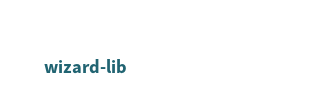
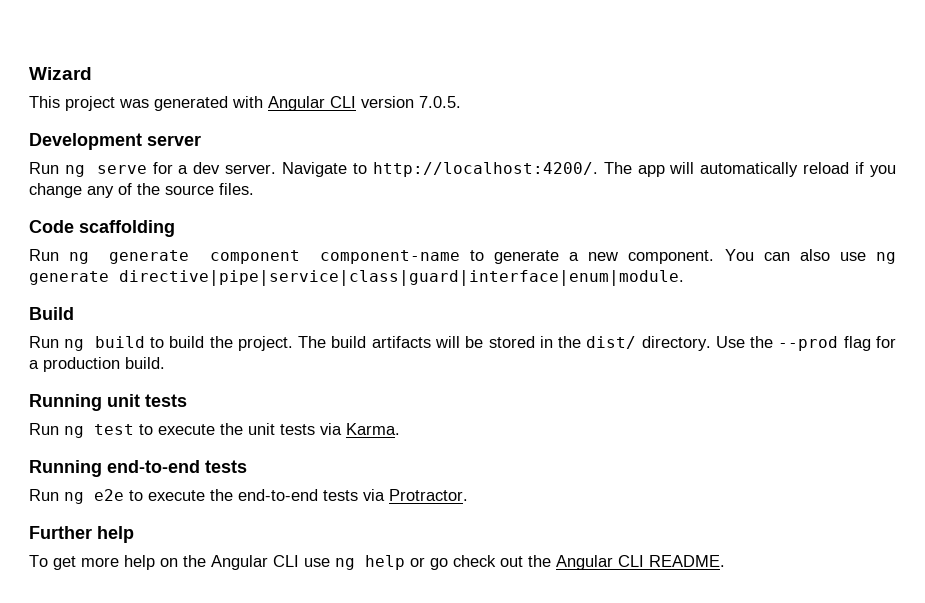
[44,59,127,74] wizard-lib -> [29,67,92,80] [29,96,461,111] [29,133,201,150] [29,162,896,177] [29,183,254,198] [29,220,175,237] [29,249,896,264] [29,270,684,286] [29,307,74,320] [29,336,896,351] [29,357,165,372] [29,394,187,411] [29,423,400,438] [29,460,247,477] [29,489,468,504] [29,526,134,543] [29,555,725,570] Wizard // This project was generated with Angular CLI version 7.0.5. // Development server // Run ng serve for a dev server. Navigate to http://localhost:4200/. The app will automatically reload if you change any of the source files. // Code scaffolding // Run ng generate component component-name to generate a new component. You can also use ng generate directive|pipe|service|class|guard|interface|enum|module. // Build // Run ng build to build the project. The build artifacts will be stored in the dist/ directory. Use the --prod flag for a production build. // Running unit tests // Run ng test to execute the unit tests via Karma. // Running end-to-end tests // Run ng e2e to execute the end-to-end tests via Protractor. // Further help // To get more help on the Angular CLI use ng help or go check out the Angular CLI README.

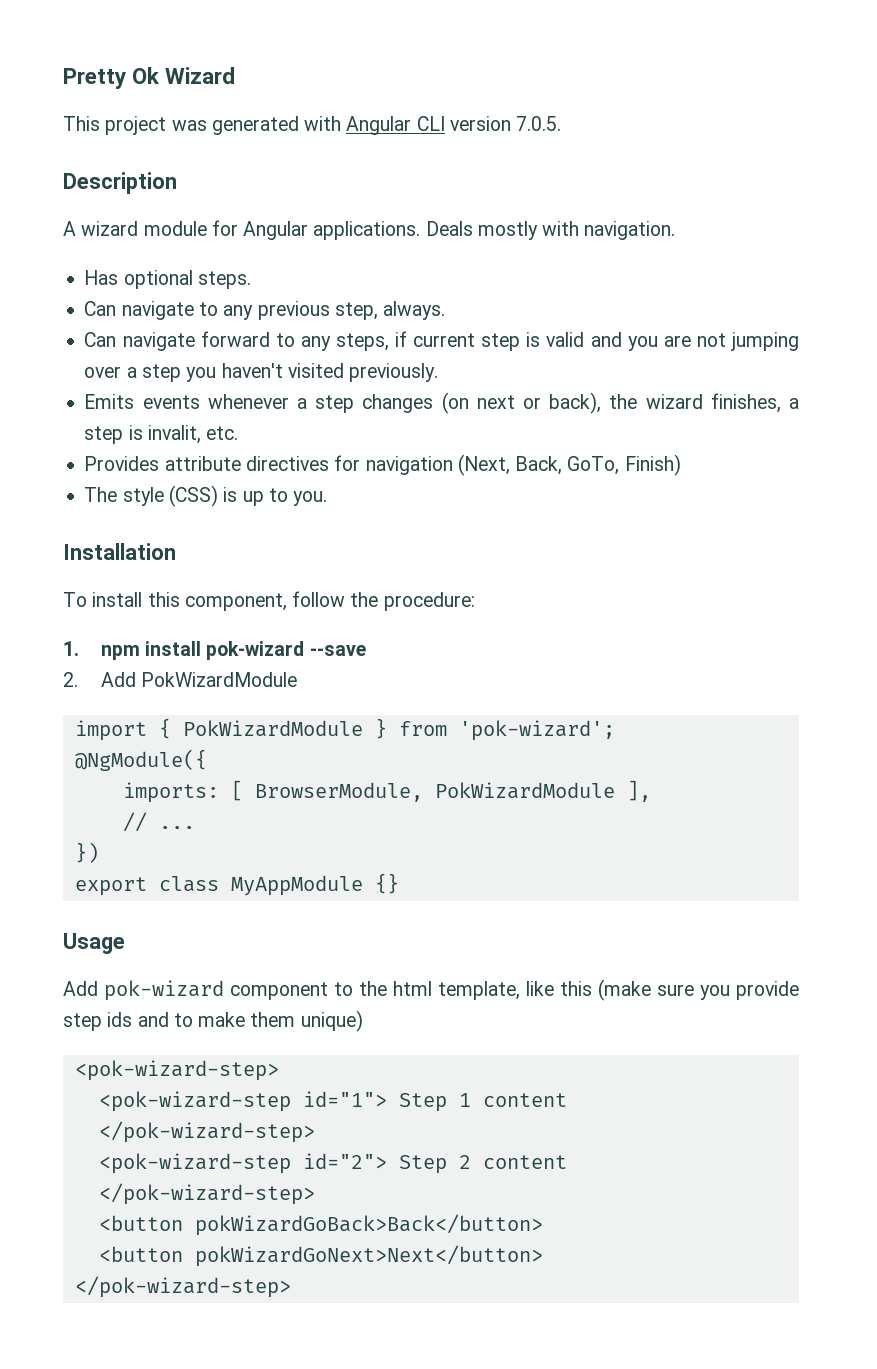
(29, 73) none -> [63,67,161,89] Pretty Ok
[29,133,201,150] [29,162,896,177] [29,183,254,198] [29,220,175,237] [29,249,896,264] [29,270,684,286] [29,307,74,320] [29,336,896,351] [29,357,165,372] [29,394,187,411] [29,423,400,438] [29,460,247,477] [29,489,468,504] [29,526,134,543] [29,555,725,570] Development server // Run ng serve for a dev server. Navigate to http://localhost:4200/. The app will automatically reload if you change any of the source files. // Code scaffolding // Run ng generate component component-name to generate a new component. You can also use ng generate directive|pipe|service|class|guard|interface|enum|module. // Build // Run ng build to build the project. The build artifacts will be stored in the dist/ directory. Use the --prod flag for a production build. // Running unit tests // Run ng test to execute the unit tests via Karma. // Running end-to-end tests // Run ng e2e to execute the end-to-end tests via Protractor. // Further help // To get more help on the Angular CLI use ng help or go check out the Angular CLI README. -> [63,172,177,194] [63,220,676,240] [84,270,251,289] [84,301,446,320] [84,331,800,351] [84,363,439,382] [84,392,799,414] [84,425,239,444] [84,454,681,476] [84,485,328,507] [63,543,176,560] [63,591,475,611] [63,641,366,660] [63,672,298,687] [74,718,615,741] [74,749,207,771] [122,780,651,803] [122,812,195,832] [74,842,99,863] [74,873,399,896] [63,933,125,954] [63,979,799,1001] [63,1010,363,1032] [74,1060,279,1081] [98,1091,567,1112] [98,1121,315,1143] [98,1153,567,1174] [98,1183,315,1205] [98,1214,543,1236] [98,1245,543,1267] [74,1276,291,1298] Description // A wizard module for Angular applications. Deals mostly with navigation. // Has optional steps. // Can navigate to any previous step, always. // Can navigate forward to any steps, if current step is valid and you are not jumping over a step you haven't visited previously. // Emits events whenever a step changes (on next or back), the wizard finishes, a step is invalit, etc. // Provides attribute directives for navigation (Next, Back, GoTo, Finish) // The style (CSS) is up to you. // Installation // To install this component, follow the procedure: // 1. npm install pok-wizard --save // 2. Add PokWizardModule // import { PokWizardModule } from 'pok-wizard'; // @NgModule({ // imports: [ BrowserModule, PokWizardModule ], // // ... // }) // export class MyAppModule {} // Usage // Add pok-wizard component to the html template, like this (make sure you provide step ids and to make them unique) // <pok-wizard-step> // <pok-wizard-step id="1"> Step 1 content </pok-wizard-step> // <pok-wizard-step id="2"> Step 2 content </pok-wizard-step> // <button pokWizardGoBack>Back</button> // <button pokWizardGoNext>Next</button> // </pok-wizard-step>

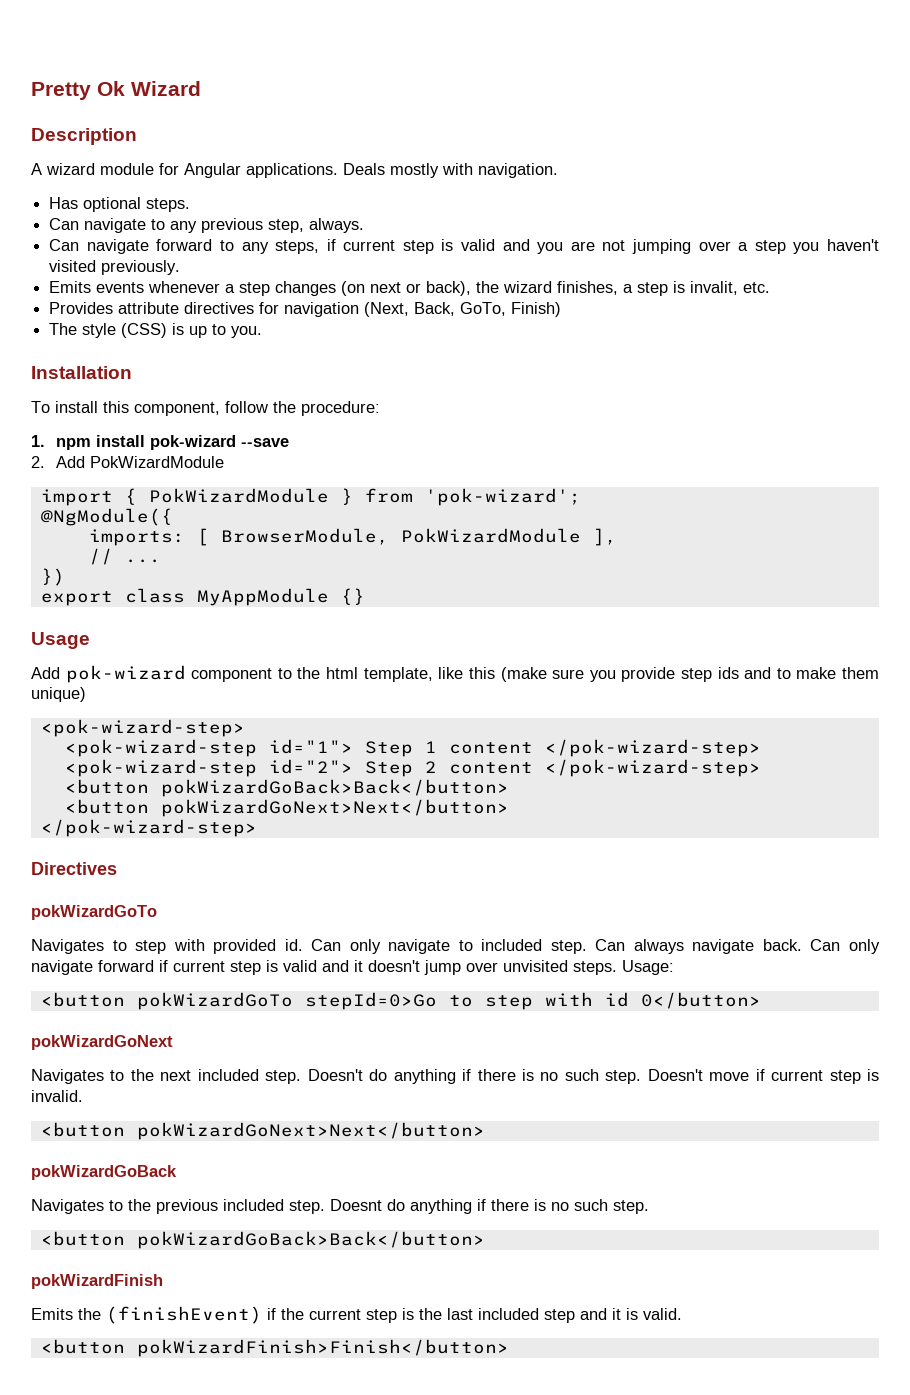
[63,116,562,135] // This project was generated with Angular CLI version 7.0.5. -> (201, 88) none
(291, 1287) none -> [31,862,117,875] [31,905,157,920] [31,939,880,954] [31,960,674,975] [40,992,761,1010] [31,1035,173,1050] [31,1069,880,1084] [31,1090,83,1102] [40,1122,485,1140] [31,1165,177,1180] [31,1199,649,1214] [40,1231,485,1249] [31,1274,163,1289] [31,1306,682,1324] [40,1339,509,1357] // Directives // pokWizardGoTo // Navigates to step with provided id. Can only navigate to included step. Can always navigate back. Can only navigate forward if current step is valid and it doesn't jump over unvisited steps. Usage: // <button pokWizardGoTo stepId=0>Go to step with id 0</button> // pokWizardGoNext // Navigates to the next included step. Doesn't do anything if there is no such step. Doesn't move if current step is invalid. // <button pokWizardGoNext>Next</button> // pokWizardGoBack // Navigates to the previous included step. Doesnt do anything if there is no such step. // <button pokWizardGoBack>Back</button> // pokWizardFinish // Emits the (finishEvent) if the current step is the last included step and it is valid. // <button pokWizardFinish>Finish</button>

